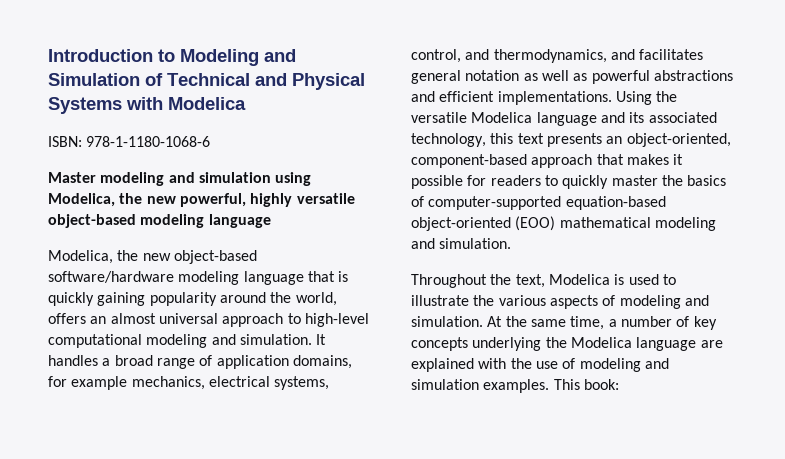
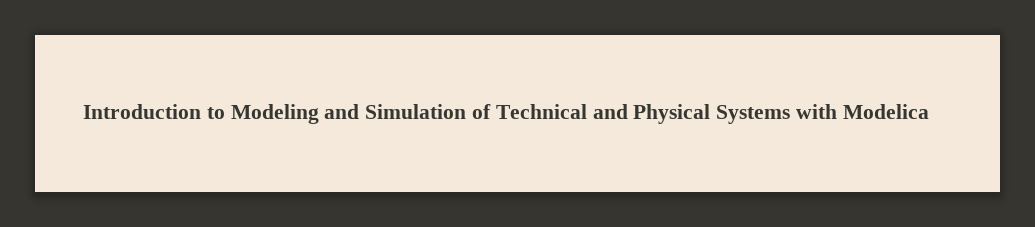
[48,136,211,147] [48,172,312,186] [48,193,355,207] [48,214,271,228] [48,250,257,264] [48,271,349,285] [48,292,337,306] [48,313,369,327] [48,334,327,348] [48,355,352,369] [48,376,330,390] [411,49,704,63] [411,70,733,84] [411,91,678,105] [411,112,717,126] [411,133,731,147] [411,154,684,168] [411,175,727,189] [411,196,666,210] [411,216,716,231] [411,238,512,249] [411,274,676,288] [411,295,709,309] [411,316,717,330] [411,337,723,351] [411,358,669,372] [411,379,619,393] // ISBN: 978-1-1180-1068-6 // Master modeling and simulation using Modelica, the new powerful, highly versatile object-based modeling language // Modelica, the new object-based software/hardware modeling language that is quickly gaining popularity around the world, offers an almost universal approach to high-level computational modeling and simulation. It handles a broad range of application domains, for example mechanics, electrical systems, control, and thermodynamics, and facilitates general notation as well as powerful abstractions and efficient implementations. Using the versatile Modelica language and its associated technology, this text presents an object-oriented, component-based approach that makes it possible for readers to quickly master the basics of computer-supported equation-based object-oriented (EOO) mathematical modeling and simulation. // Throughout the text, Modelica is used to illustrate the various aspects of modeling and simulation. At the same time, a number of key concepts underlying the Modelica language are explained with the use of modeling and simulation examples. This book: -> (929, 111) none

